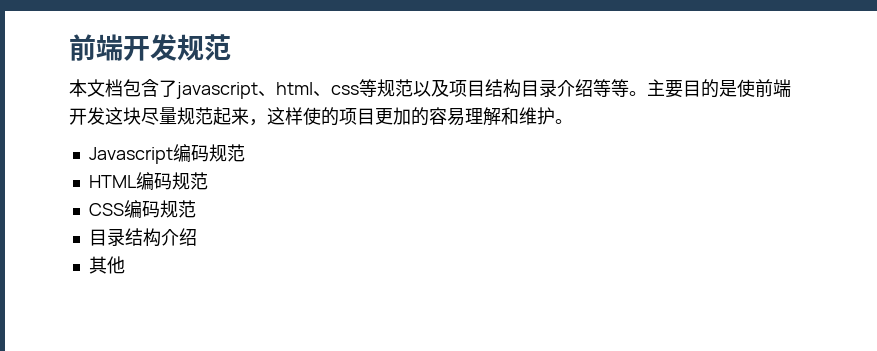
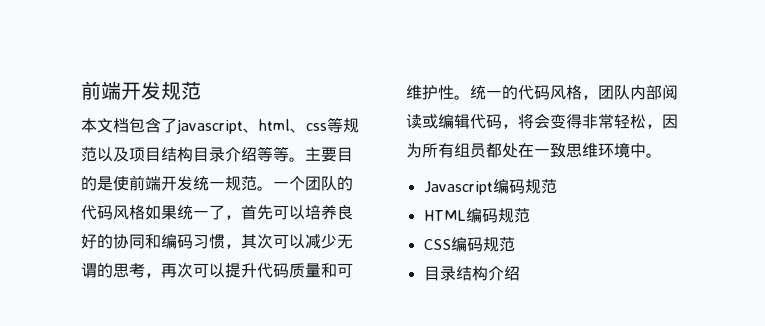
[105,107,555,126] 这块尽量规范起来，这样使的项目更加的容易理解和维护 -> [193,176,353,191] [81,204,353,220] [81,233,353,249] [81,262,353,278] [406,84,678,100] [406,113,678,129] [406,142,646,158] 统一规范。一个团队的代码风格如果统一了，首先可以培养良好的协同和编码习惯，其次可以减少无谓的思考，再次可以提升代码质量和可维护性。统一的代码风格，团队内部阅读或编辑代码，将会变得非常轻松，因为所有组员都处在一致思维环境中
[88,256,125,274] // 其他 -> (520, 273) none

